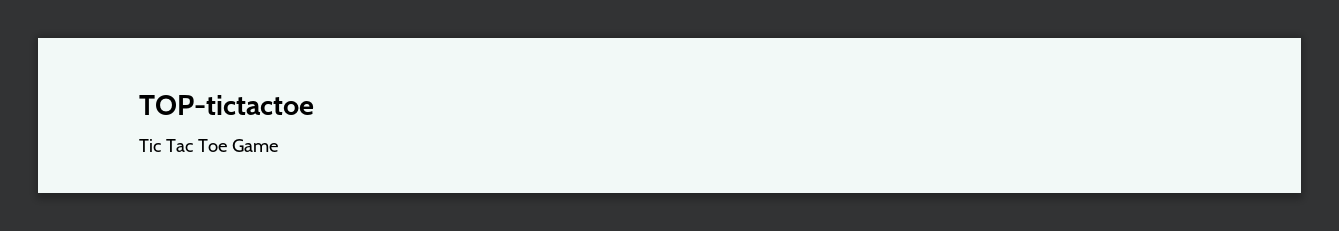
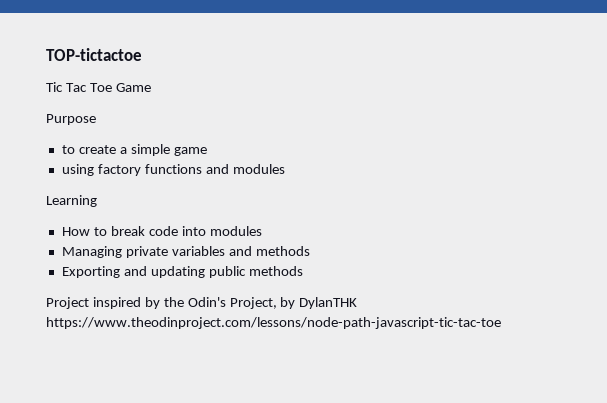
(278, 145) none -> [46,114,96,125] [61,144,207,156] [61,164,285,176] [46,195,97,207] [61,226,262,236] [61,246,310,258] [61,266,303,278] [46,297,358,309] [46,317,501,329] // Purpose // to create a simple game // using factory functions and modules // Learning // How to break code into modules // Managing private variables and methods // Exporting and updating public methods // Project inspired by the Odin's Project, by DylanTHK https://www.theodinproject.com/lessons/node-path-javascript-tic-tac-toe

